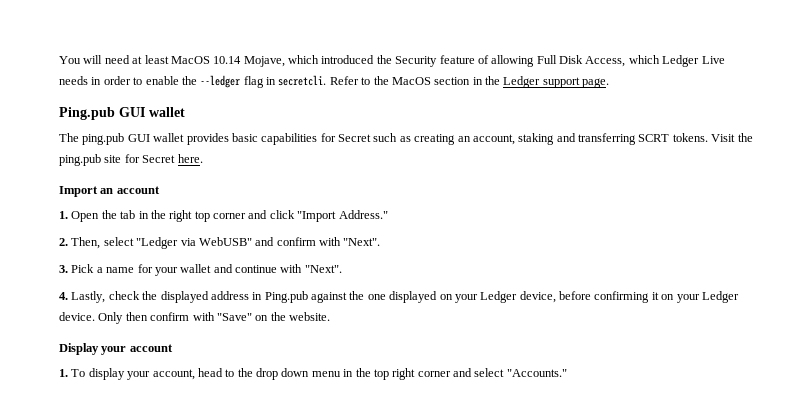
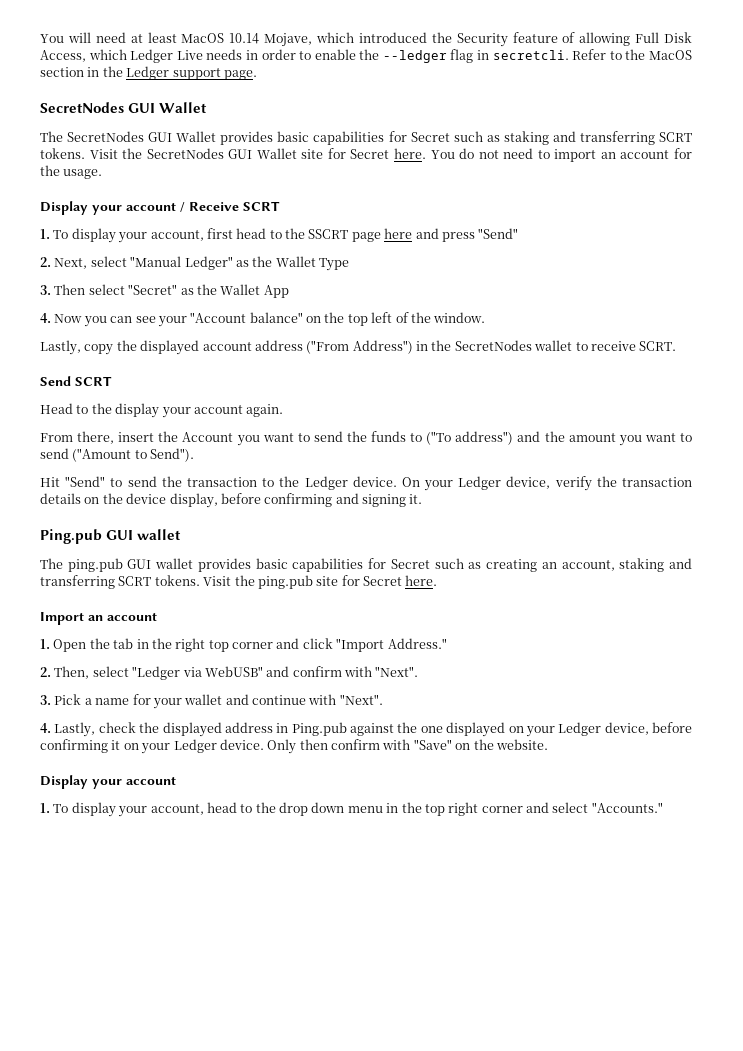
(610, 83) none -> [40,102,208,113] [40,131,692,145] [40,148,692,162] [40,165,103,179] [40,201,280,215] [40,228,519,243] [40,256,349,271] [40,284,289,298] [40,312,486,327] [40,340,677,355] [40,376,112,386] [40,403,284,418] [40,431,692,446] [40,448,195,462] [40,476,692,491] [40,493,423,508] // SecretNodes GUI Wallet // The SecretNodes GUI Wallet provides basic capabilities for Secret such as staking and transferring SCRT tokens. Visit the SecretNodes GUI Wallet site for Secret here. You do not need to import an account for the usage. // Display your account / Receive SCRT // 1. To display your account, first head to the SSCRT page here and press "Send" // 2. Next, select "Manual Ledger" as the Wallet Type // 3. Then select "Secret" as the Wallet App // 4. Now you can see your "Account balance" on the top left of the window. // Lastly, copy the displayed account address ("From Address") in the SecretNodes wallet to receive SCRT. // Send SCRT // Head to the display your account again. // From there, insert the Account you want to send the funds to ("To address") and the amount you want to send ("Amount to Send"). // Hit "Send" to send the transaction to the Ledger device. On your Ledger device, verify the transaction details on the device display, before confirming and signing it.

